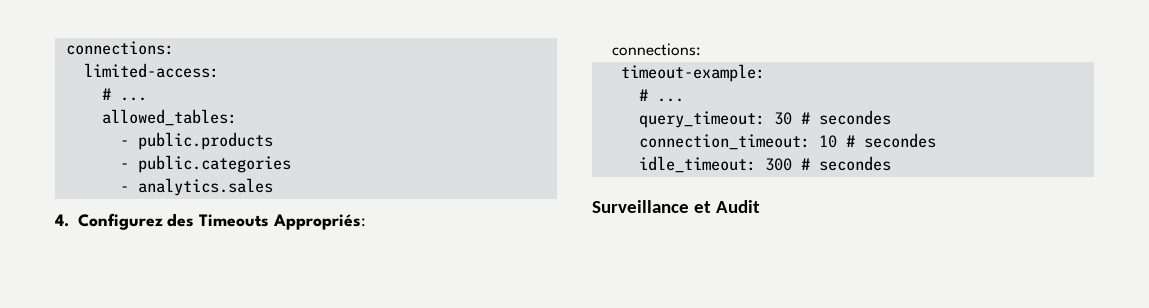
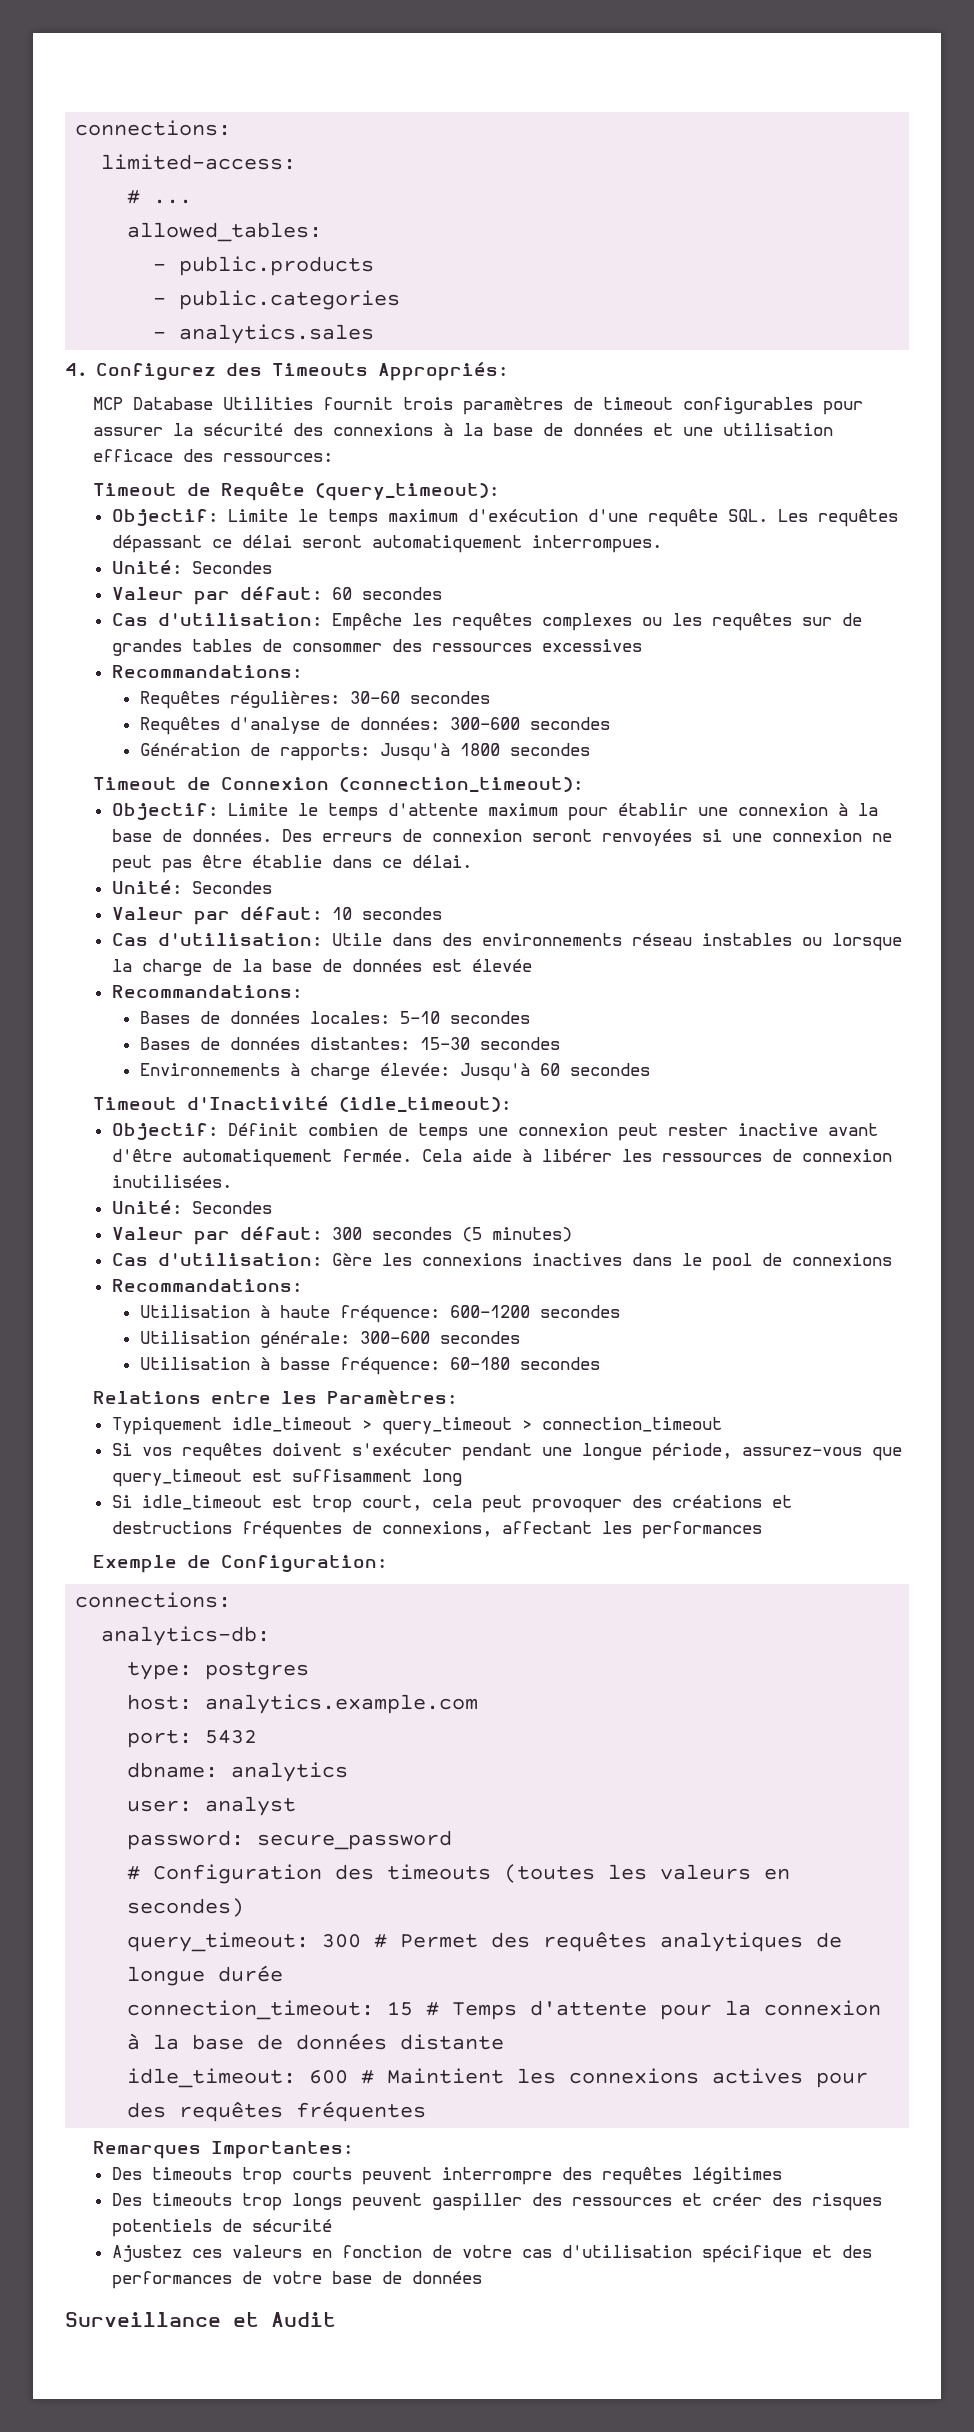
[611,43,701,56] [620,64,765,82] [638,89,684,102] [638,110,891,128] [638,133,936,150] [638,156,891,173] connections: // timeout-example: // # ... // query_timeout: 30 # secondes // connection_timeout: 10 # secondes // idle_timeout: 300 # secondes -> [92,397,863,415] [92,423,833,436] [92,449,333,462] [92,482,499,501] [111,509,898,527] [111,535,662,553] [111,560,272,574] [111,586,442,605] [111,613,862,631] [111,639,642,656] [111,665,302,678] [139,691,490,709] [139,717,610,735] [139,743,590,761] [92,777,583,792] [111,803,878,821] [111,829,892,846] [111,855,472,873] [111,880,272,894] [111,906,442,925] [111,933,902,951] [111,959,532,976] [111,985,302,998] [139,1011,530,1024] [139,1037,560,1050] [139,1063,650,1081] [92,1096,511,1112] [111,1123,878,1141] [111,1149,892,1167] [111,1175,232,1188] [111,1200,272,1214] [111,1226,572,1245] [111,1253,892,1271] [111,1279,302,1292] [139,1305,620,1323] [139,1331,520,1348] [139,1357,600,1375] [92,1390,457,1404] [111,1417,722,1435] [111,1443,902,1461] [111,1469,462,1487] [111,1495,792,1513] [111,1521,762,1539] [92,1555,387,1573] [75,1592,232,1608] [101,1626,271,1646] [127,1662,310,1680] [127,1694,479,1714] [127,1730,258,1748] [127,1762,349,1782] [127,1796,297,1816] [127,1830,453,1850] [127,1864,791,1884] [127,1898,245,1917] [127,1932,843,1952] [127,1965,284,1986] [127,2000,882,2020] [127,2033,505,2050] [127,2068,869,2088] [127,2101,427,2122] [92,2141,353,2159] [111,2167,782,2185] [111,2193,882,2211] [111,2219,332,2237] [111,2245,872,2263] [111,2271,482,2289] MCP Database Utilities fournit trois paramètres de timeout configurables pour assurer la sécurité des connexions à la base de données et une utilisation efficace des ressources: // Timeout de Requête (query_timeout): // Objectif: Limite le temps maximum d'exécution d'une requête SQL. Les requêtes dépassant ce délai seront automatiquement interrompues. // Unité: Secondes // Valeur par défaut: 60 secondes // Cas d'utilisation: Empêche les requêtes complexes ou les requêtes sur de grandes tables de consommer des ressources excessives // Recommandations: // Requêtes régulières: 30-60 secondes // Requêtes d'analyse de données: 300-600 secondes // Génération de rapports: Jusqu'à 1800 secondes // Timeout de Connexion (connection_timeout): // Objectif: Limite le temps d'attente maximum pour établir une connexion à la base de données. Des erreurs de connexion seront renvoyées si une connexion ne peut pas être établie dans ce délai. // Unité: Secondes // Valeur par défaut: 10 secondes // Cas d'utilisation: Utile dans des environnements réseau instables ou lorsque la charge de la base de données est élevée // Recommandations: // Bases de données locales: 5-10 secondes // Bases de données distantes: 15-30 secondes // Environnements à charge élevée: Jusqu'à 60 secondes // Timeout d'Inactivité (idle_timeout): // Objectif: Définit combien de temps une connexion peut rester inactive avant d'être automatiquement fermée. Cela aide à libérer les ressources de connexion inutilisées. // Unité: Secondes // Valeur par défaut: 300 secondes (5 minutes) // Cas d'utilisation: Gère les connexions inactives dans le pool de connexions // Recommandations: // Utilisation à haute fréquence: 600-1200 secondes // Utilisation générale: 300-600 secondes // Utilisation à basse fréquence: 60-180 secondes // Relations entre les Paramètres: // Typiquement idle_timeout > query_timeout > connection_timeout // Si vos requêtes doivent s'exécuter pendant une longue période, assurez-vous que query_timeout est suffisamment long // Si idle_timeout est trop court, cela peut provoquer des créations et destructions fréquentes de connexions, affectant les performances // Exemple de Configuration: // connections: // analytics-db: // type: postgres // host: analytics.example.com // port: 5432 // dbname: analytics // user: analyst // password: secure_password // # Configuration des timeouts (toutes les valeurs en secondes) // query_timeout: 300 # Permet des requêtes analytiques de longue durée // connection_timeout: 15 # Temps d'attente pour la connexion à la base de données distante // idle_timeout: 600 # Maintient les connexions actives pour des requêtes fréquentes // Remarques Importantes: // Des timeouts trop courts peuvent interrompre des requêtes légitimes // Des timeouts trop longs peuvent gaspiller des ressources et créer des risques potentiels de sécurité // Ajustez ces valeurs en fonction de votre cas d'utilisation spécifique et des performances de votre base de données

